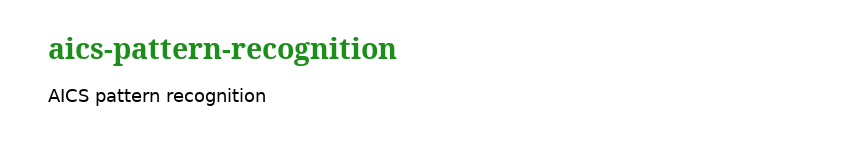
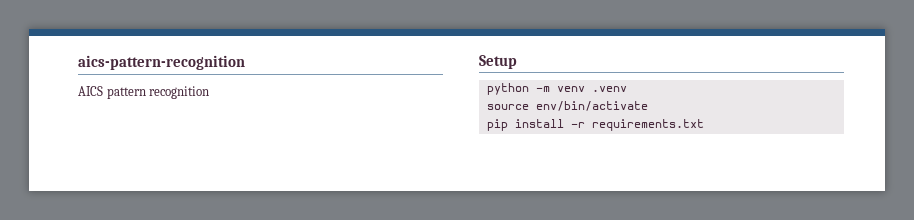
(266, 97) none -> [479,55,517,69] [486,83,627,95] [486,101,648,111] [486,119,704,131] // Setup // python -m venv .venv // source env/bin/activate // pip install -r requirements.txt

